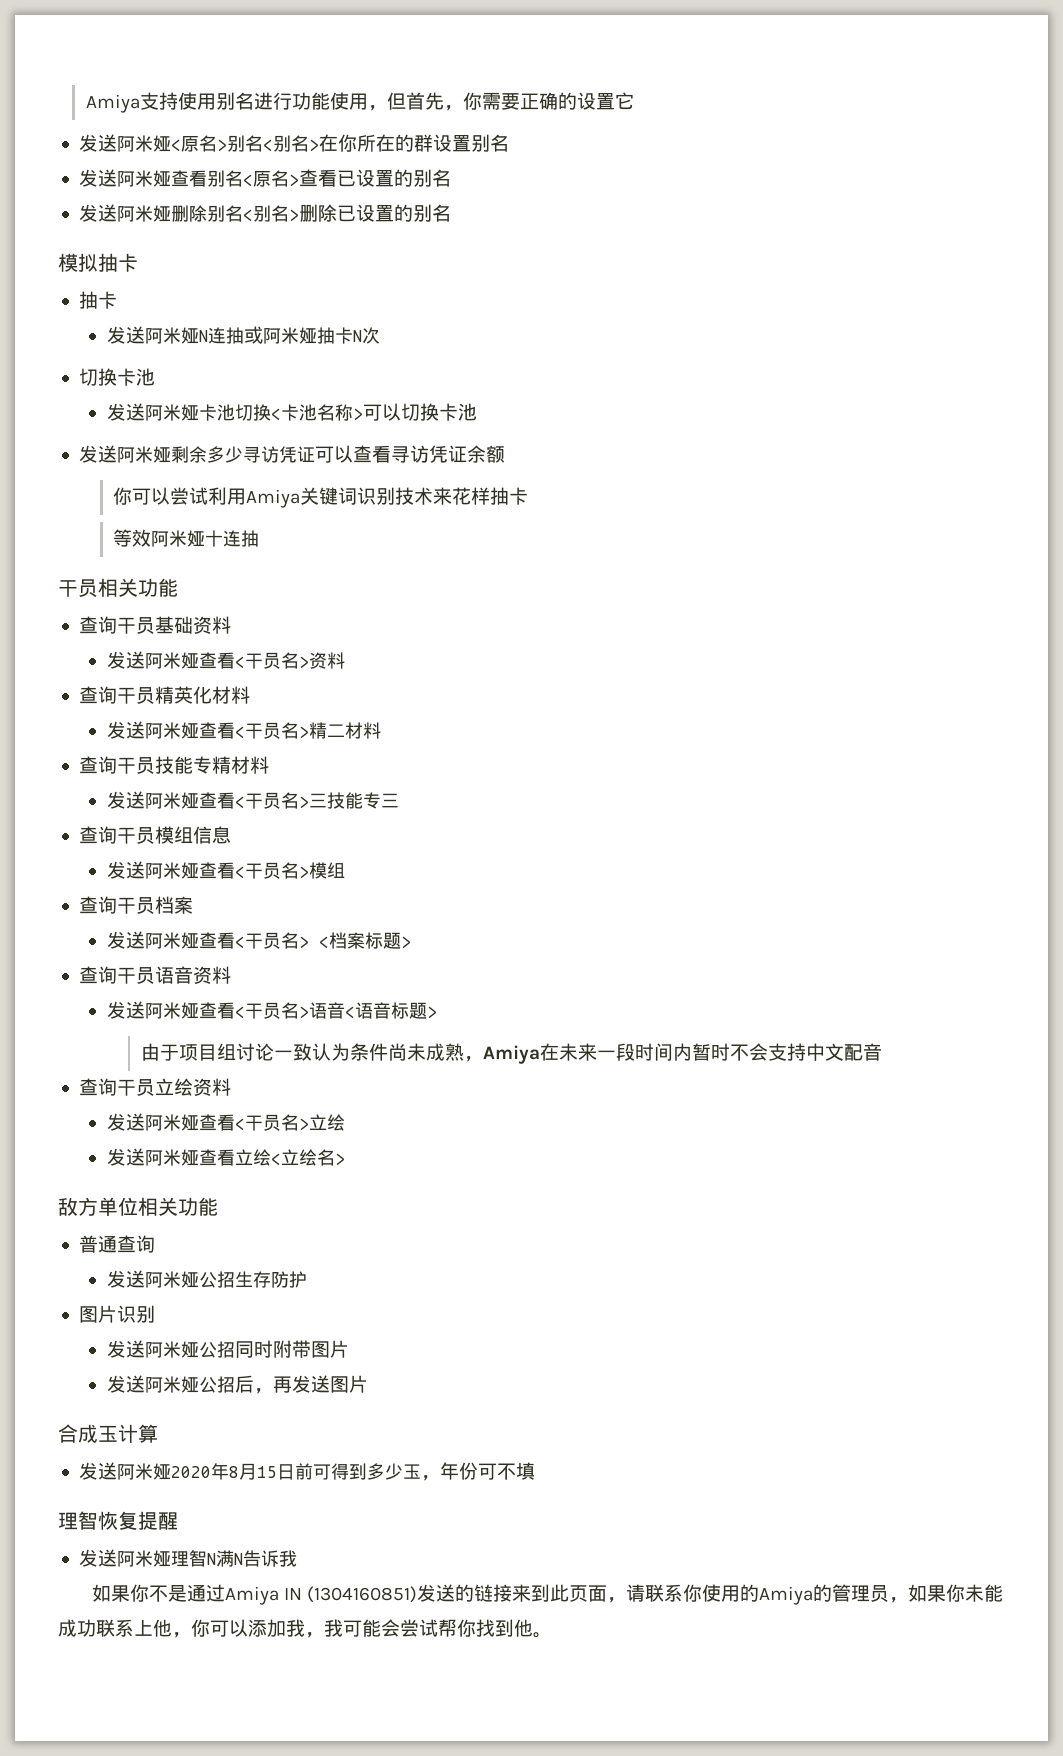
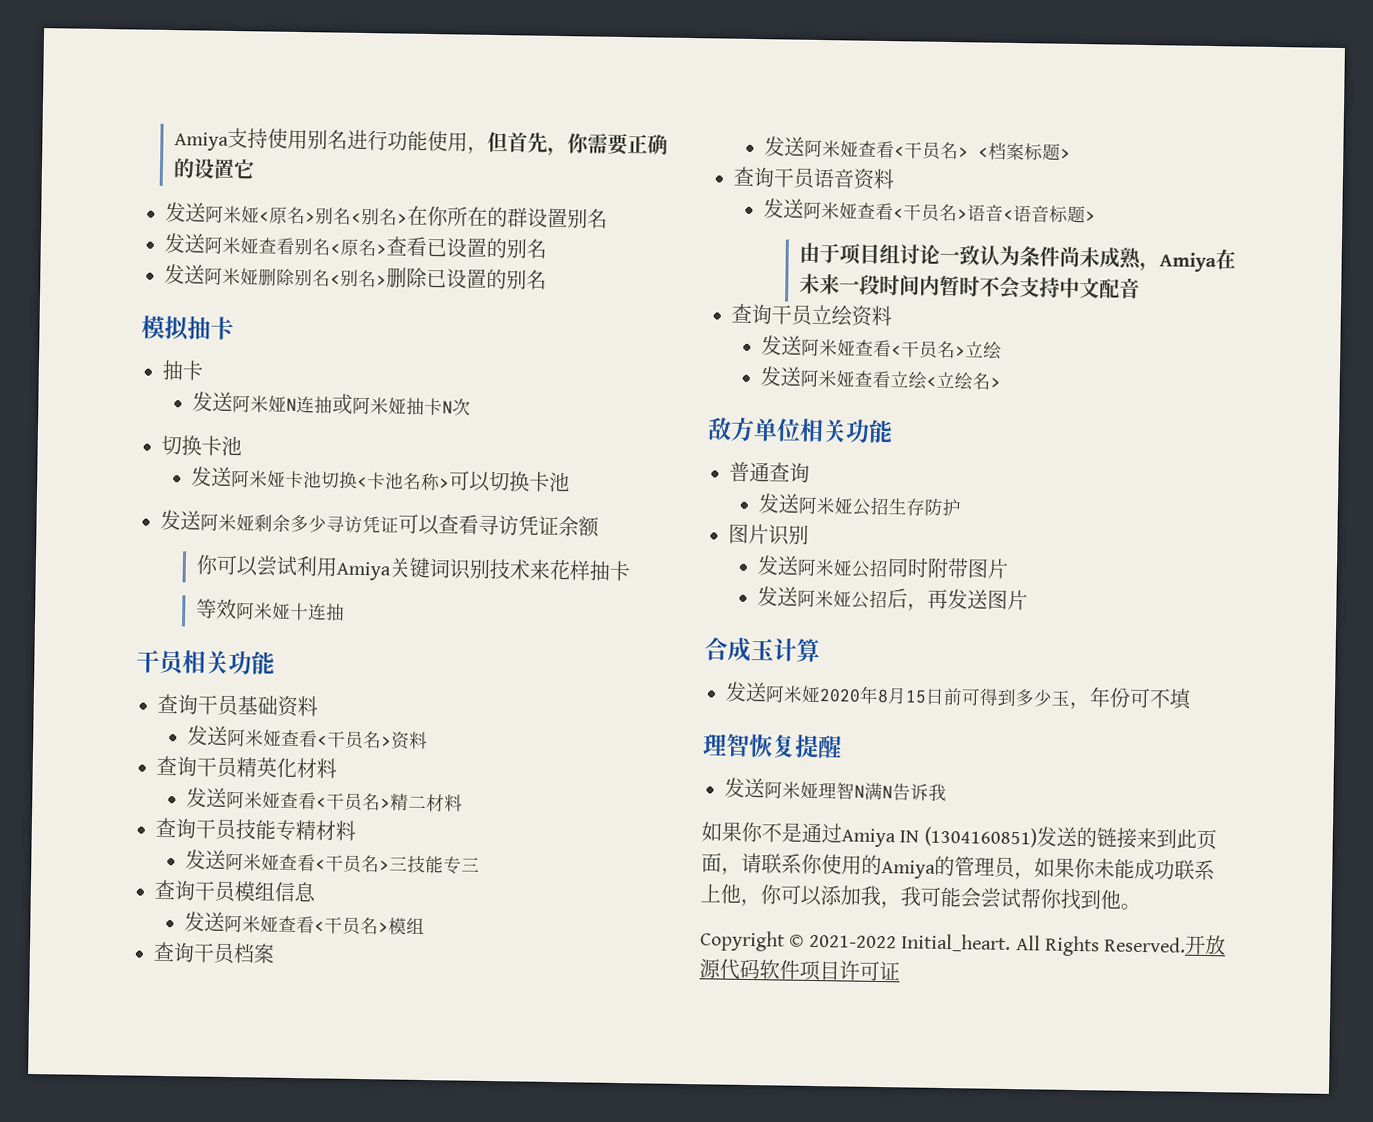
(552, 1635) none -> [700,930,1227,957] [699,958,900,982] // Copyright © 2021-2022 Initial_heart. All Rights Reserved.开放源代码软件项目许可证

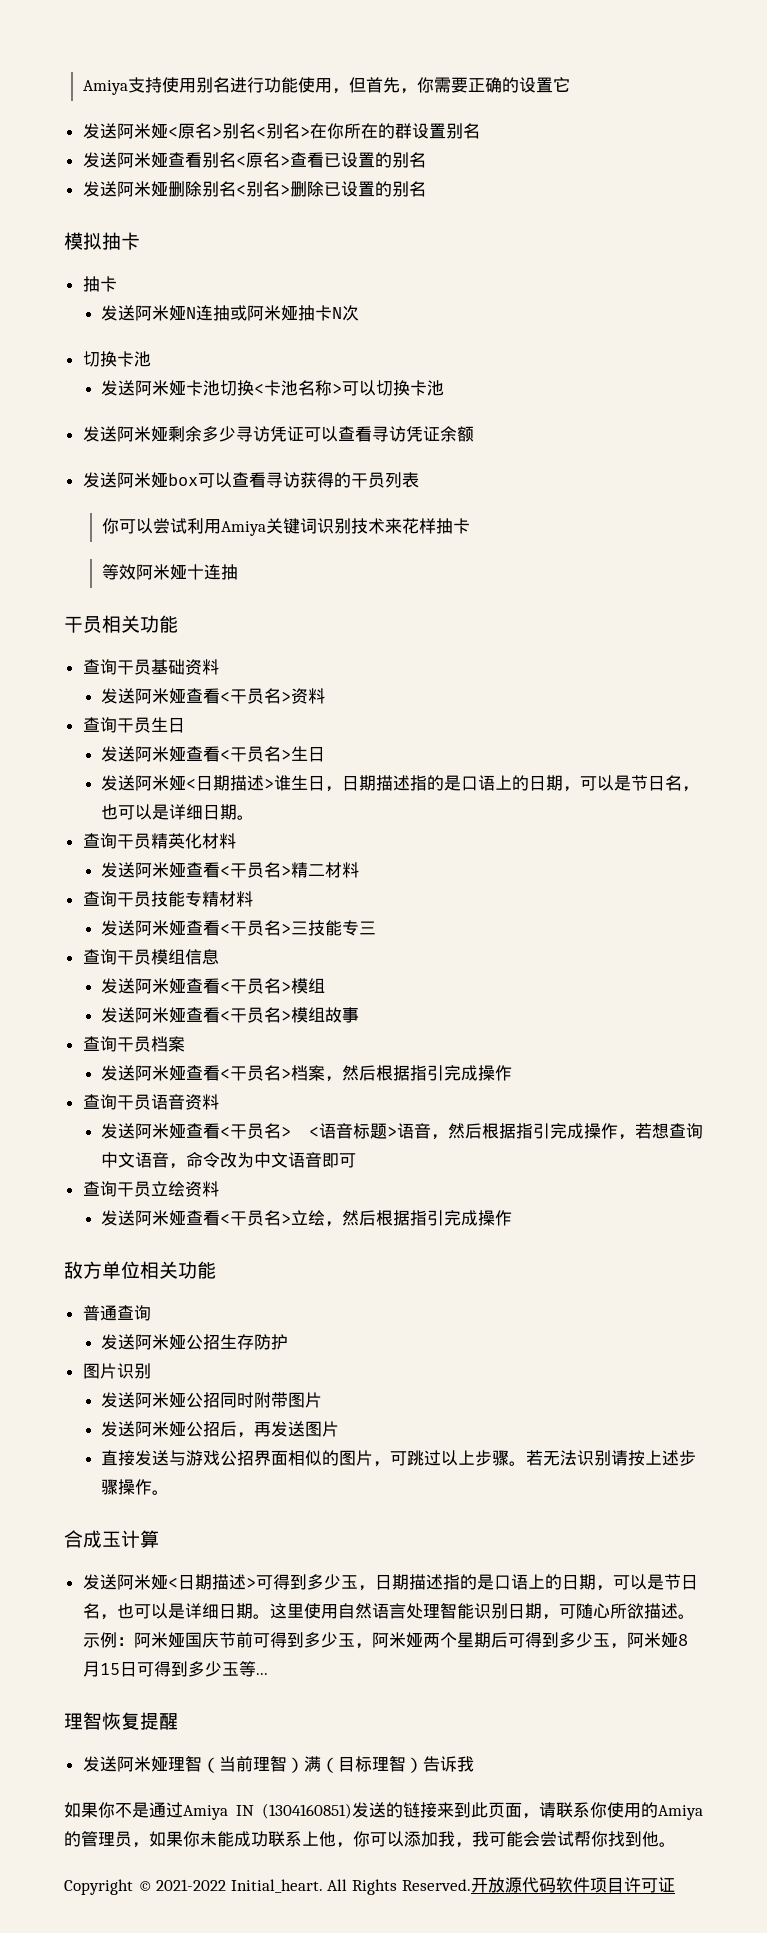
(600, 527) none -> [82,472,419,488] // 发送阿米娅box可以查看寻访获得的干员列表
(428, 740) none -> [82,717,185,733] [101,746,326,762] [101,775,700,792] [101,804,255,820] // 查询干员生日 // 发送阿米娅查看<干员名>生日 // 发送阿米娅<日期描述>谁生日，日期描述指的是口语上的日期，可以是节日名，也可以是详细日期。
(425, 926) none -> [101,1007,360,1023] // 发送阿米娅查看<干员名>模组故事
[977,142,1071,161] <档案标题> -> [291,1065,513,1082] 档案，然后根据指引完成操作
[966,204,1004,222] 语音 -> (292, 1131) none
[798,242,1236,273] [798,273,1140,300] // 由于项目组讨论一致认为条件尚未成熟，Amiya在未来一段时间内暂时不会支持中文配音 -> [396,1123,703,1140] [101,1152,357,1169] 语音，然后根据指引完成操作，若想查询中文语音，命令改为中文语音即可
[759,366,1001,391] // 发送阿米娅查看立绘<立绘名> -> [325,1210,513,1227] ，然后根据指引完成操作
(1028, 600) none -> [101,1450,697,1467] [101,1479,170,1495] // 直接发送与游戏公招界面相似的图片，可跳过以上步骤。若无法识别请按上述步骤操作。
[819,685,1193,711] 2020年8月15日前可得到多少玉，年份可不填 -> [167,1574,698,1591] [82,1602,695,1620] [82,1632,688,1649] [82,1661,268,1677] <日期描述>可得到多少玉，日期描述指的是口语上的日期，可以是节日名，也可以是详细日期。这里使用自然语言处理智能识别日期，可随心所欲描述。示例：阿米娅国庆节前可得到多少玉，阿米娅两个星期后可得到多少玉，阿米娅8月15日可得到多少玉等...
[854,782,893,801] N满N -> [201,1755,423,1773] （当前理智）满（目标理智）

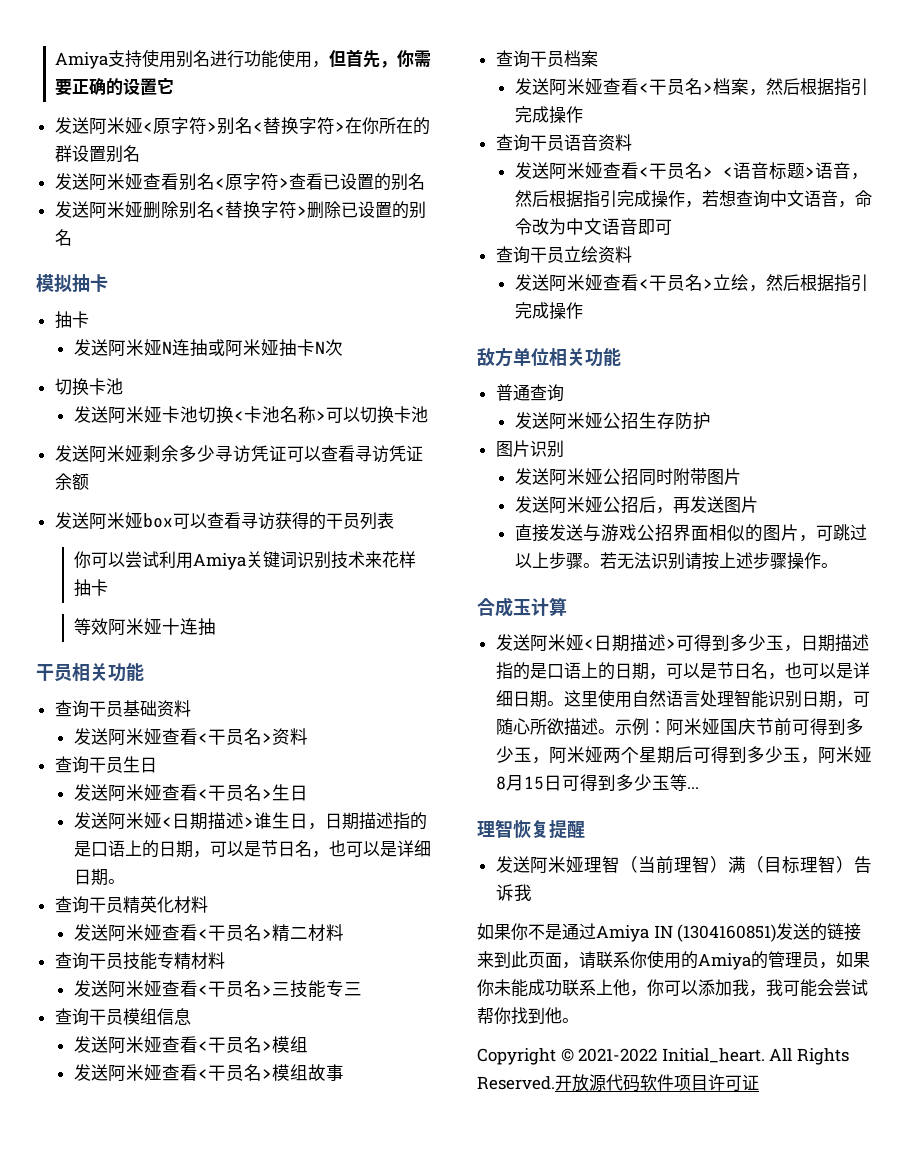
[194,123,212,139] 名 -> [170,117,207,135] 字符
[265,123,300,139] 别名 -> [262,117,335,135] 替换字符
[262,152,280,168] 名 -> [242,173,279,191] 字符
[245,181,280,197] 别名 -> [224,201,297,219] 替换字符

